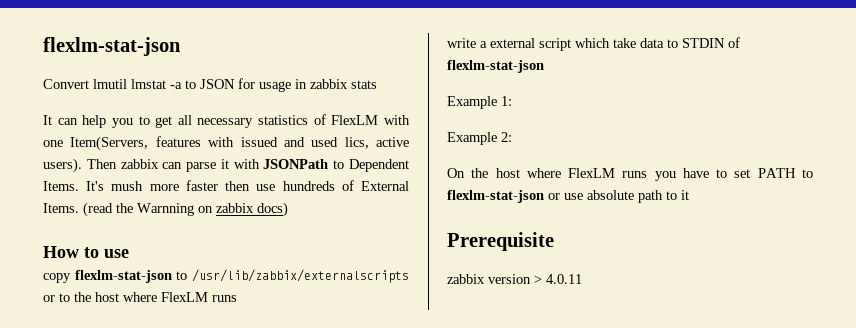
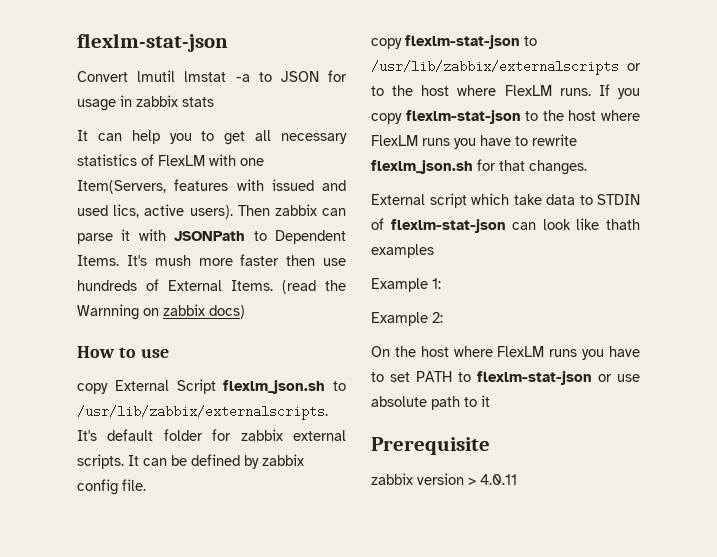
(129, 253) none -> [77,379,346,394] [77,405,328,420] [77,429,346,441] [77,454,304,469] [77,479,146,495] // copy External Script flexlm_json.sh to /usr/lib/zabbix/externalscripts. It's default folder for zabbix external scripts. It can be defined by zabbix config file.
[212,295,237,302] [447,38,535,48] runs // write a external -> [559,84,640,99] [371,110,640,124] [371,134,577,149] [371,159,587,175] [371,194,425,205] runs. If you copy flexlm-stat-json to the host where FlexLM runs you have to rewrite flexlm_json.sh for that changes. // External
(544, 66) none -> [512,218,640,230] [371,244,434,258] can look like thath examples

